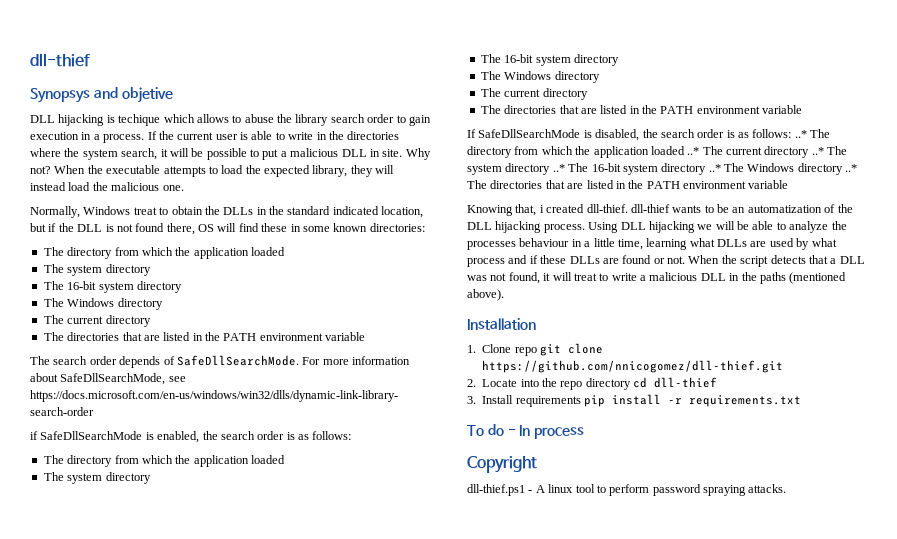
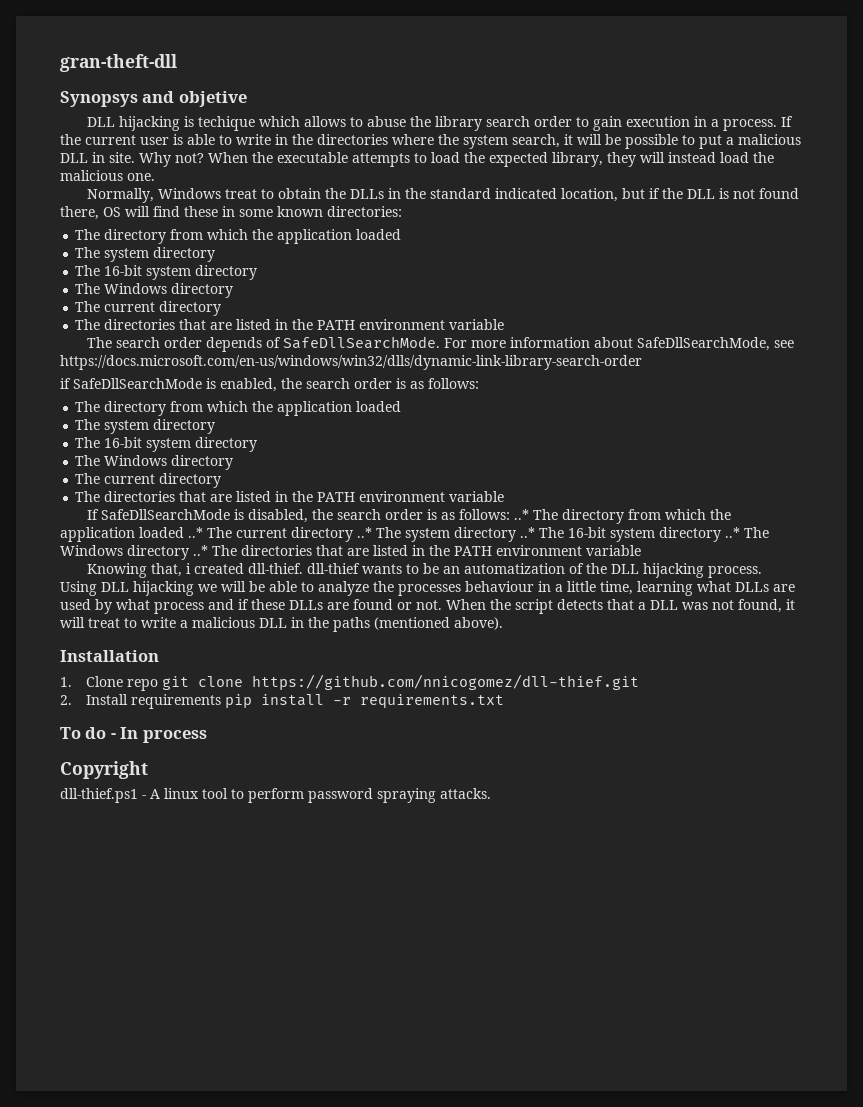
[30,53,90,67] dll-thief -> [60,54,177,72] gran-theft-dll
[482,377,718,390] [467,396,476,404] Locate into the repo directory cd dll-thief // 3. -> (72, 700) none

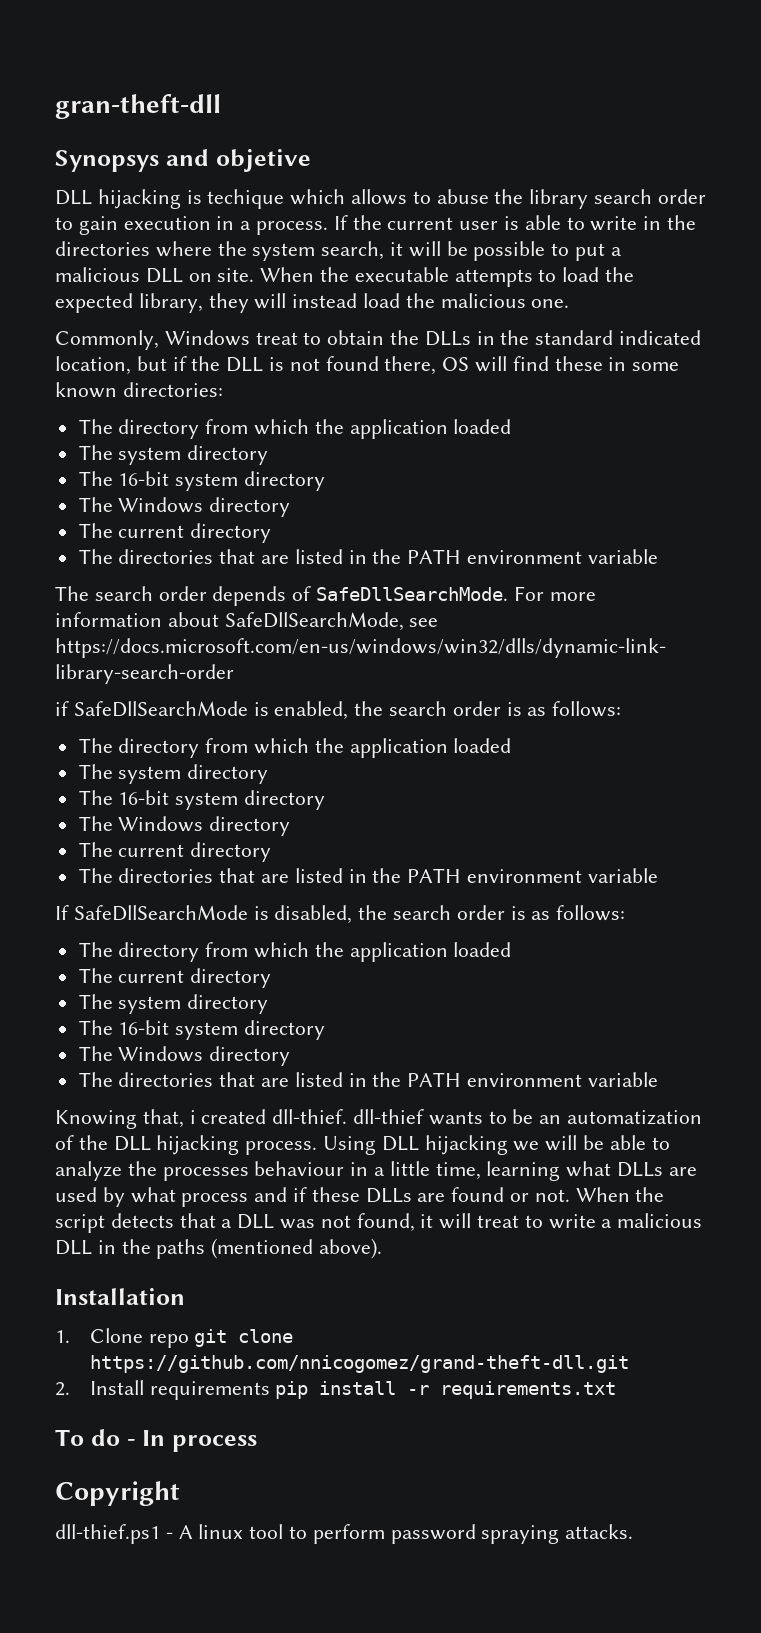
[92,152,204,167] in site. Why not? -> [188,268,255,282] on site.
[87,188,155,203] Normally, -> [55,330,159,350] Commonly,
[514,509,732,524] [60,527,769,542] [60,545,208,560] ..* The directory from which the application loaded ..* The current directory ..* The system directory ..* The 16-bit system directory ..* The Windows directory ..* -> [78,942,512,962] [78,968,272,988] [78,994,269,1014] [78,1020,326,1040] [78,1046,291,1066] // The directory from which the application loaded // The current directory // The system directory // The 16-bit system directory // The Windows directory //
[252,674,640,690] https://github.com/nnicogomez/dll-thief.git -> [89,1355,629,1373] https://github.com/nnicogomez/grand-theft-dll.git

